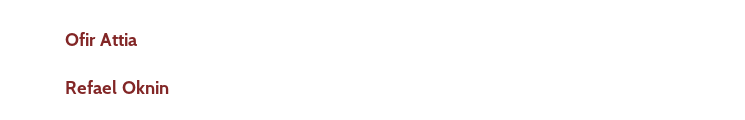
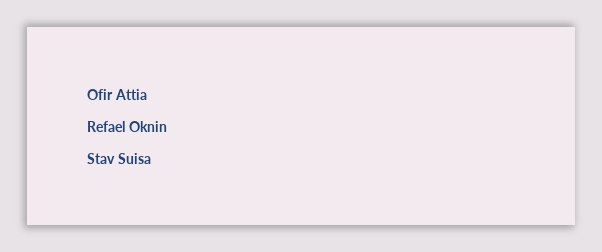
(169, 87) none -> [87,153,151,164] // Stav Suisa

